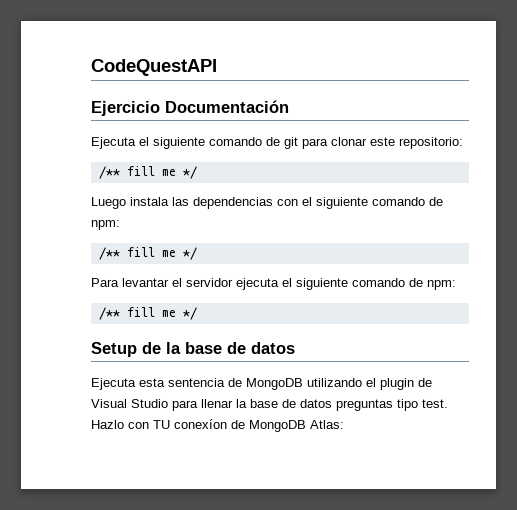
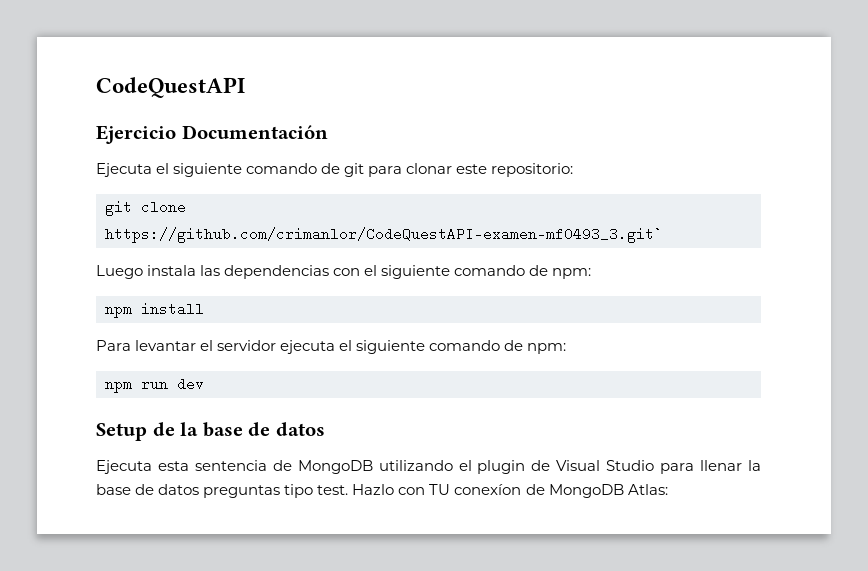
[98,166,197,179] /** fill me */ -> [105,200,186,216] [105,227,663,243] git clone https://github.com/crimanlor/CodeQuestAPI-examen-mf0493_3.git`
[98,247,197,260] /** fill me */ -> [105,302,204,318] npm install
[98,307,197,320] /** fill me */ -> [105,377,204,393] npm run dev

